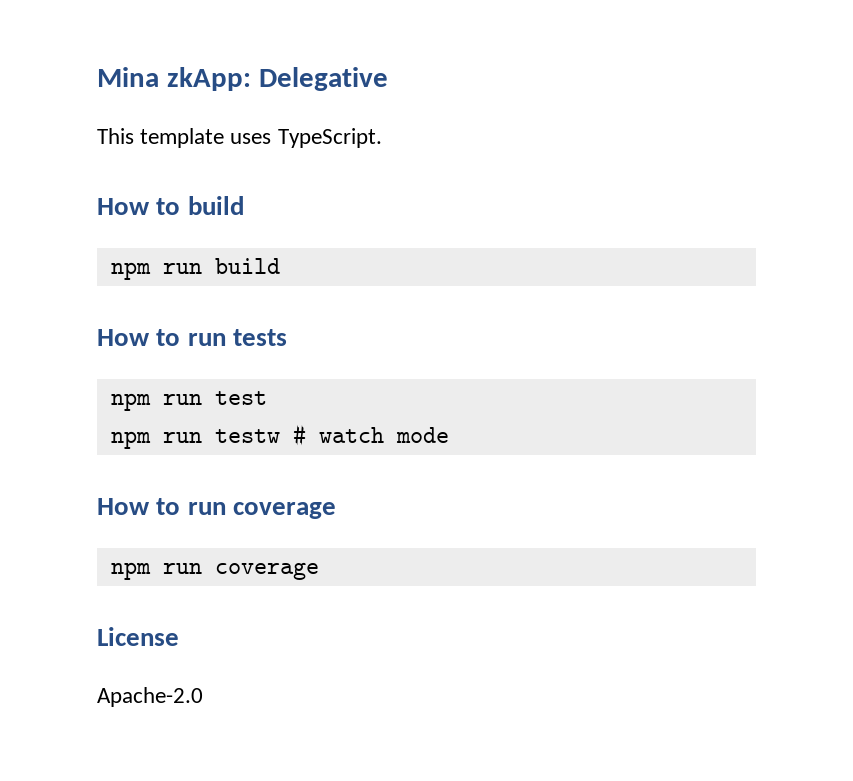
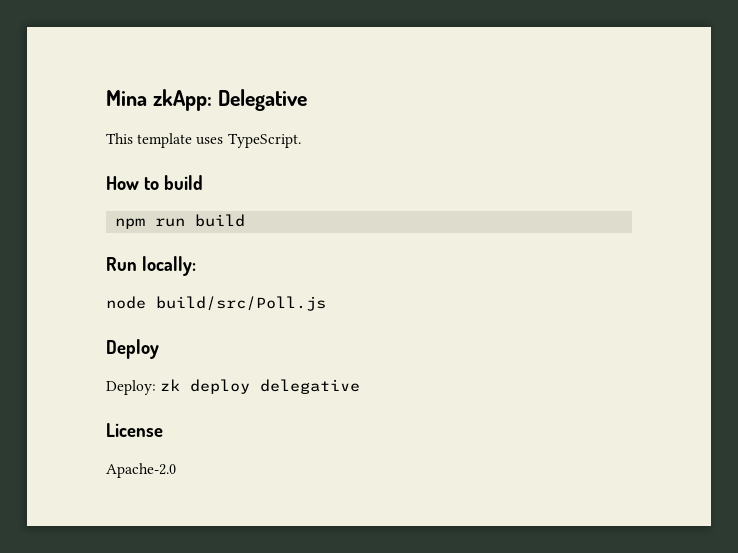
[97,329,287,346] [110,391,267,411] [110,424,449,449] [97,498,336,519] [110,562,319,580] How to run tests // npm run test // npm run testw # watch mode // How to run coverage // npm run coverage -> [106,256,196,276] [106,296,326,311] [106,339,159,359] [106,379,361,395] Run locally: // node build/src/Poll.js // Deploy // Deploy: zk deploy delegative

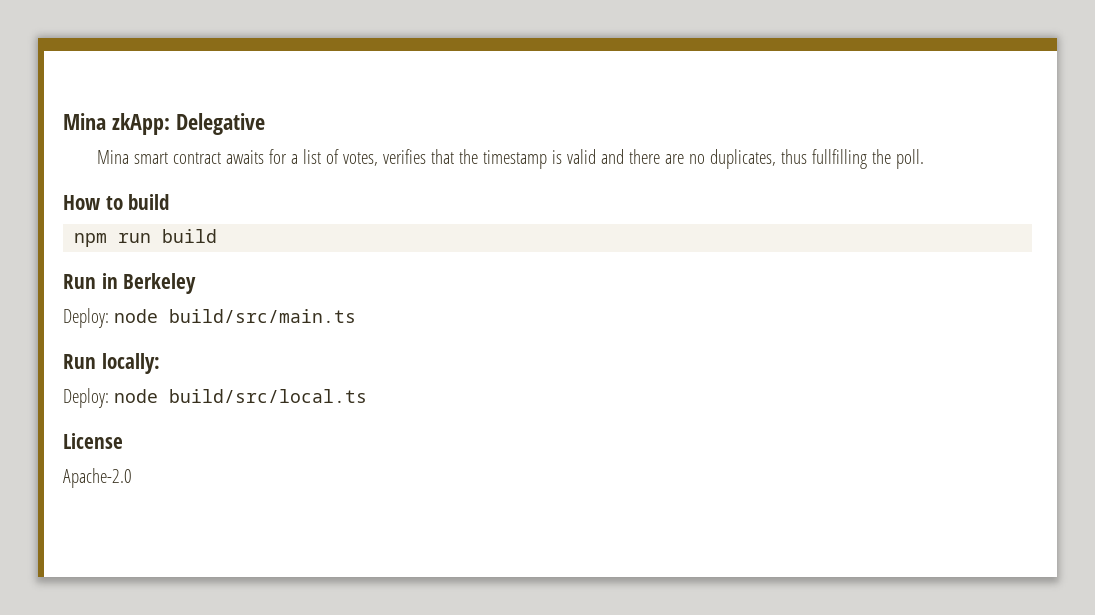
[106,133,301,148] This template uses TypeScript. -> [97,149,925,169] Mina smart contract awaits for a list of votes, verifies that the timestamp is valid and there are no duplicates, thus fullfilling the poll.
[141,256,196,276] [106,296,326,311] [106,339,159,359] [106,379,361,395] locally: // node build/src/Poll.js // Deploy // Deploy: zk deploy delegative -> [101,273,197,294] [63,308,356,328] [63,353,160,374] [63,388,367,408] in Berkeley // Deploy: node build/src/main.ts // Run locally: // Deploy: node build/src/local.ts

